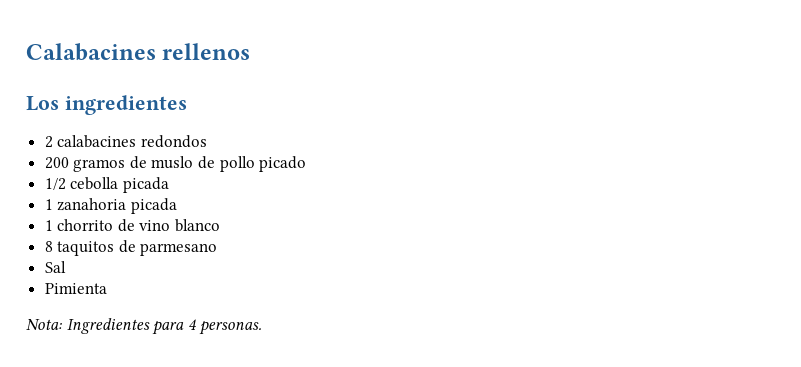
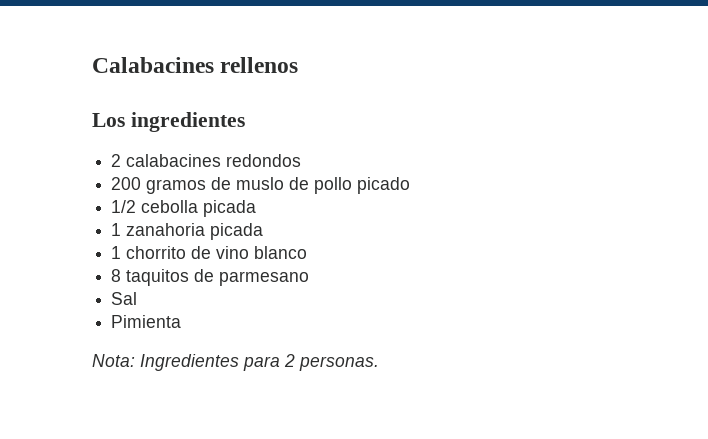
[187,319,197,330] 4 -> [284,354,295,367] 2

